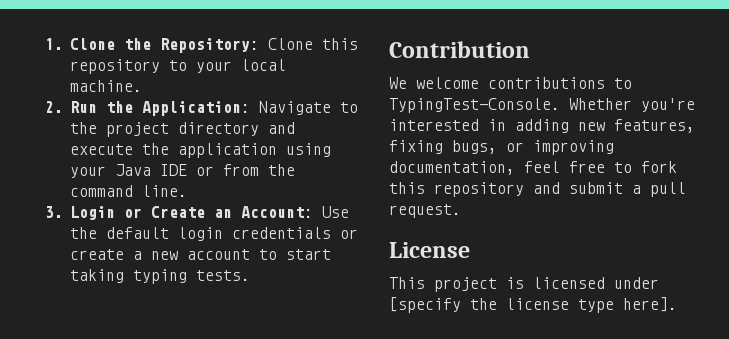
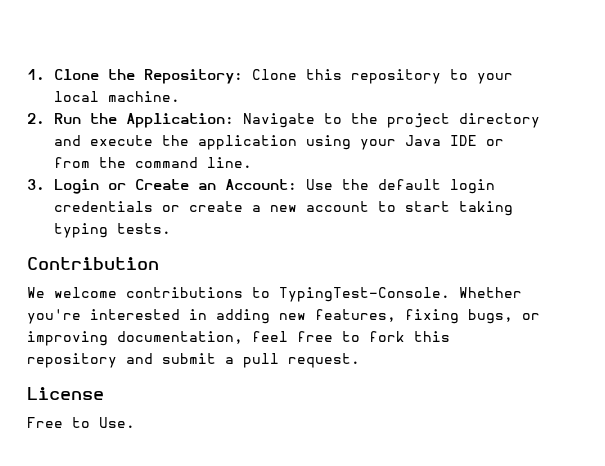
[389,277,659,292] [389,297,677,313] This project is licensed under [specify the license type here]. -> [27,417,135,428] Free to Use.

